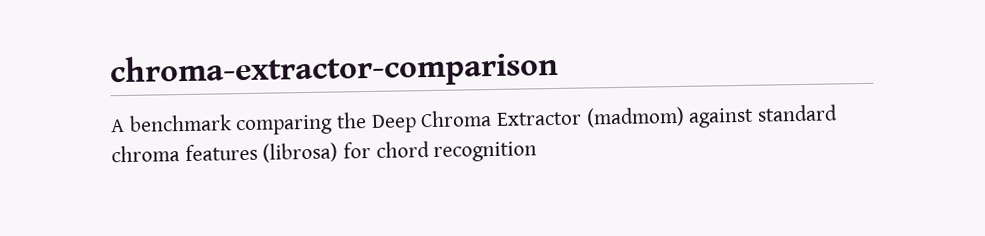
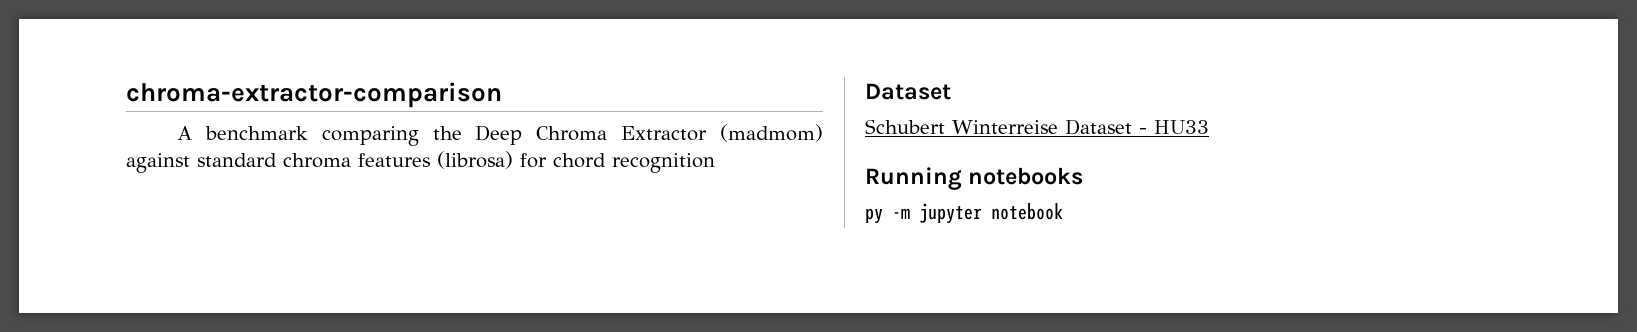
(538, 151) none -> [865,83,951,100] [865,119,1209,135] [865,167,1084,190] [865,203,1063,224] // Dataset // Schubert Winterreise Dataset - HU33 // Running notebooks // py -m jupyter notebook

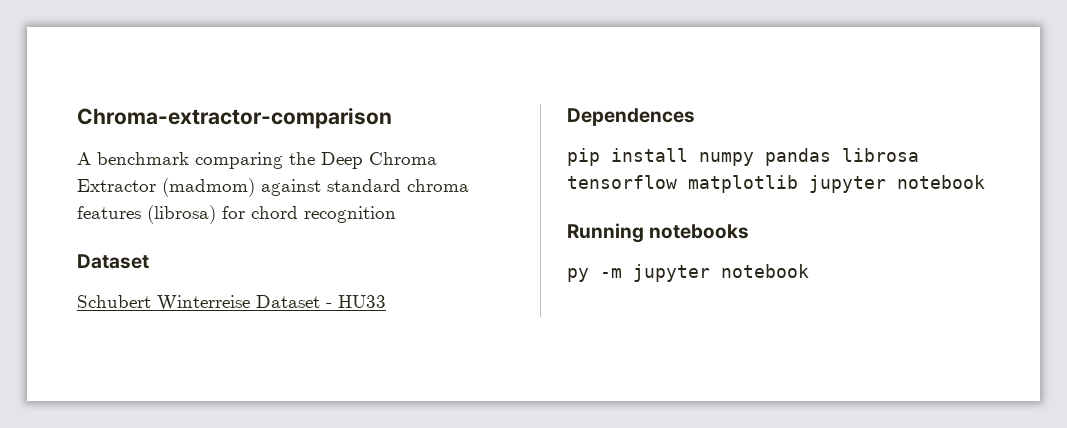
[126,82,502,108] chroma-extractor-comparison -> [77,107,392,129] Chroma-extractor-comparison
(1209, 127) none -> [567,108,695,126] [567,148,919,166] [567,175,985,193] // Dependences // pip install numpy pandas librosa tensorflow matplotlib jupyter notebook

